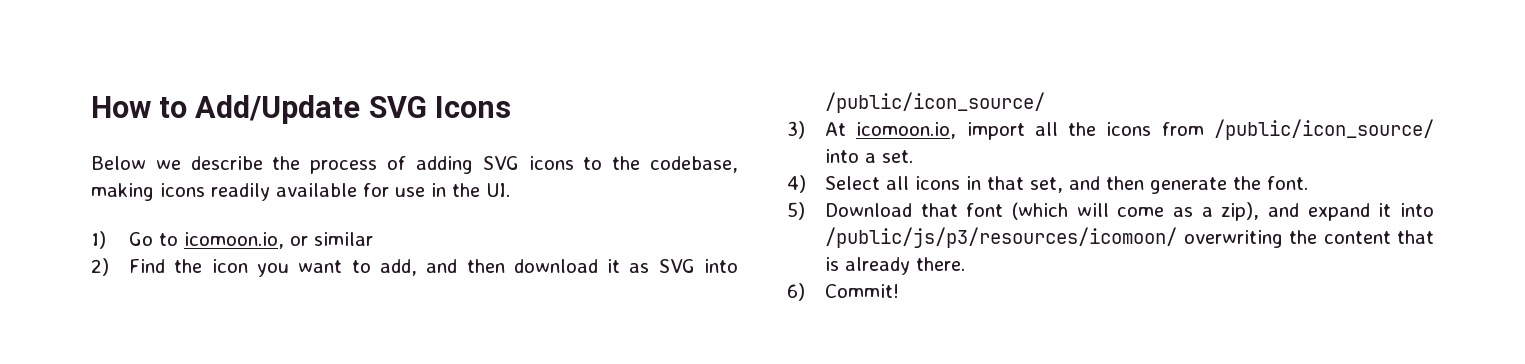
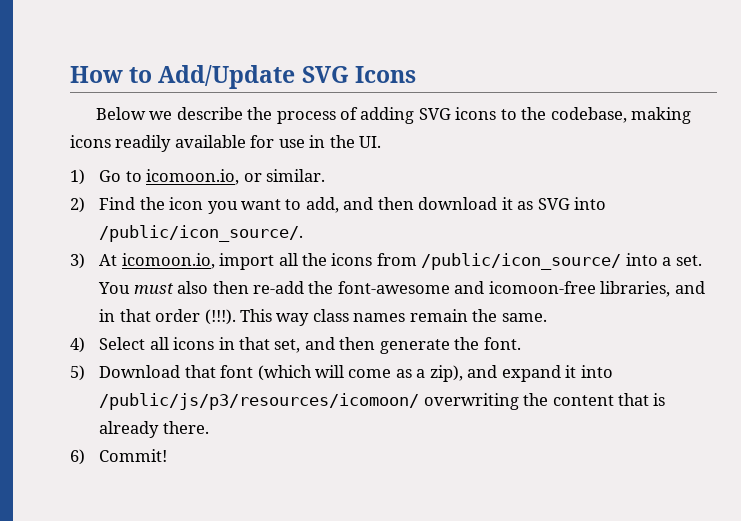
[314,232,374,246] similar -> [265,169,325,182] similar.
[825,92,1046,113] /public/icon_source/ -> [99,225,304,242] /public/icon_source/.
(914, 156) none -> [98,281,705,297] [99,309,547,326] You must also then re-add the font-awesome and icomoon-free libraries, and in that order (!!!). This way class names remain the same.

